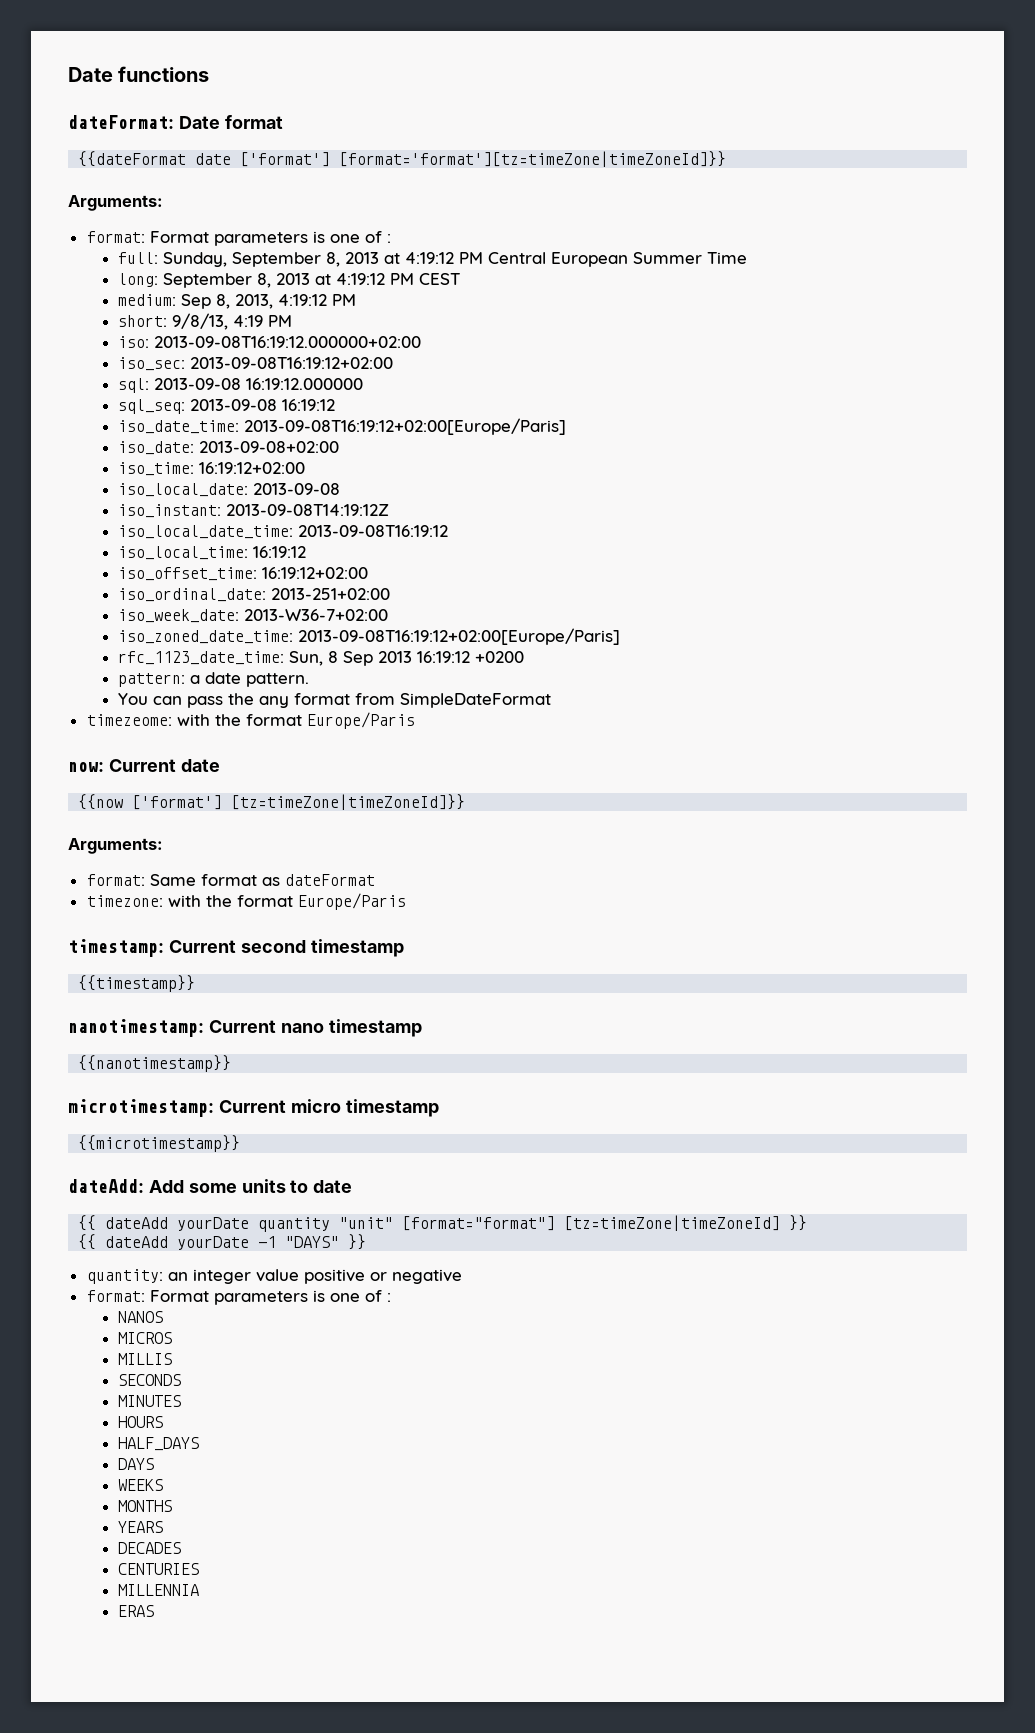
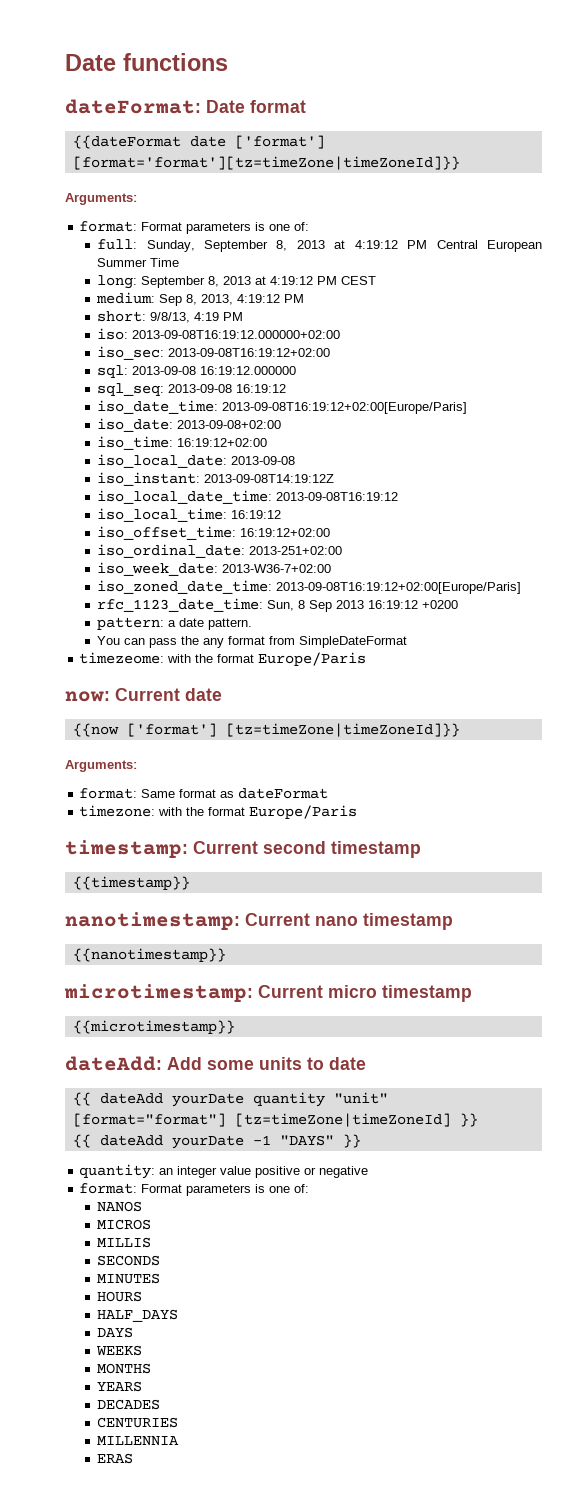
[364,231,391,243] of : -> [294,222,310,231] of:
[364,1290,391,1302] of : -> [294,1184,310,1193] of:

